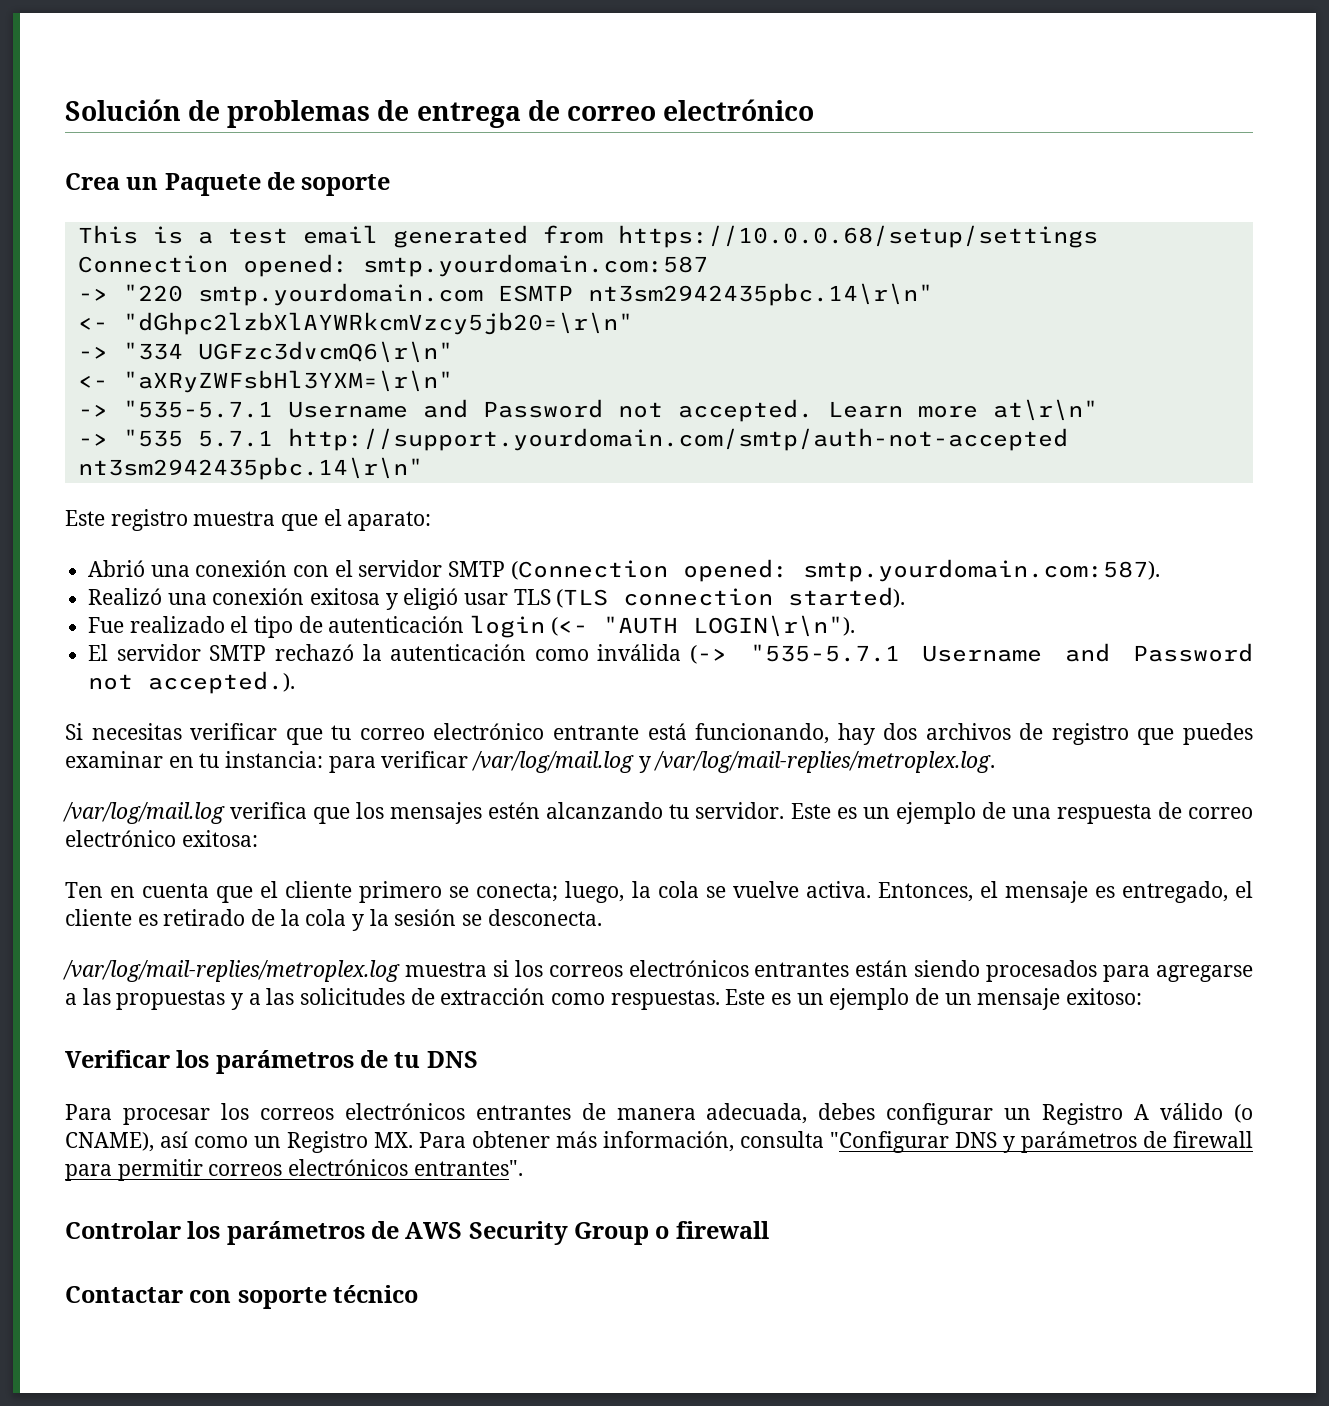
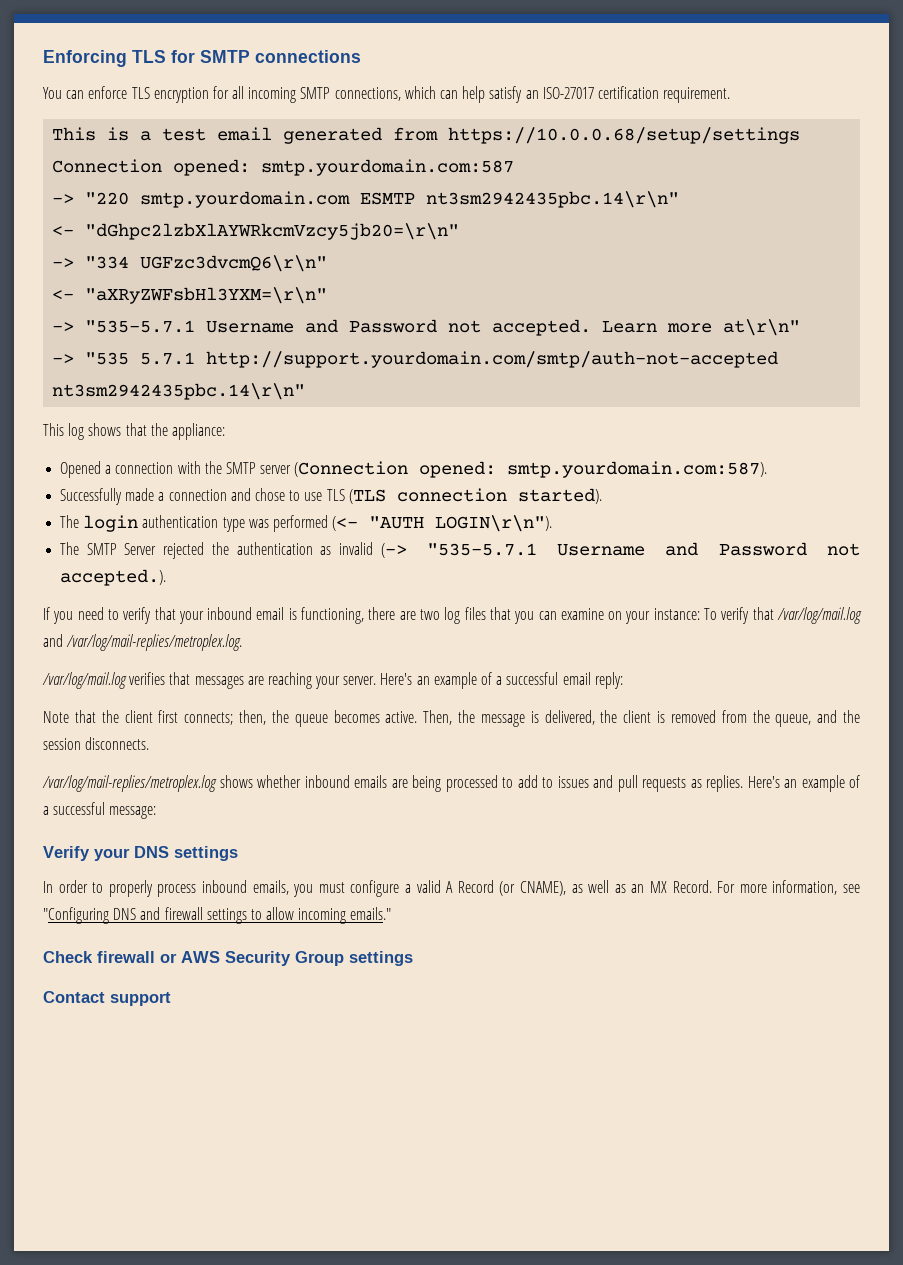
[65,99,815,128] [65,172,391,196] Solución de problemas de entrega de correo electrónico // Crea un Paquete de soporte -> [43,50,361,67] [43,86,731,103] Enforcing TLS for SMTP connections // You can enforce TLS encryption for all incoming SMTP connections, which can help satisfy an ISO-27017 certification requirement.
[65,509,432,531] [88,559,1160,582] [88,587,906,610] [88,615,855,638] [88,644,682,661] Este registro muestra que el aparato: // Abrió una conexión con el servidor SMTP (Connection opened: smtp.yourdomain.com:587). // Realizó una conexión exitosa y eligió usar TLS (TLS connection started). // Fue realizado el tipo de autenticación login (<- "AUTH LOGIN\r\n"). // El servidor SMTP rechazó la autenticación como inválida -> [43,423,225,440] [60,461,768,478] [60,488,602,505] [60,515,553,532] [60,542,374,559] This log shows that the appliance: // Opened a connection with the SMTP server (Connection opened: smtp.yourdomain.com:587). // Successfully made a connection and chose to use TLS (TLS connection started). // The login authentication type was performed (<- "AUTH LOGIN\r\n"). // The SMTP Server rejected the authentication as invalid
[65,723,1253,745] [65,751,996,773] [63,802,1253,824] [65,830,258,847] [65,881,1253,903] [65,909,602,931] [63,960,1253,982] [65,988,1143,1010] [65,1050,478,1074] [65,1103,1254,1125] [65,1131,1253,1153] [65,1159,523,1181] [65,1221,769,1245] [65,1285,419,1309] Si necesitas verificar que tu correo electrónico entrante está funcionando, hay dos archivos de registro que puedes examinar en tu instancia: para verificar /var/log/mail.log y /var/log/mail-replies/metroplex.log. // /var/log/mail.log verifica que los mensajes estén alcanzando tu servidor. Este es un ejemplo de una respuesta de correo electrónico exitosa: // Ten en cuenta que el cliente primero se conecta; luego, la cola se vuelve activa. Entonces, el mensaje es entregado, el cliente es retirado de la cola y la sesión se desconecta. // /var/log/mail-replies/metroplex.log muestra si los correos electrónicos entrantes están siendo procesados para agregarse a las propuestas y a las solicitudes de extracción como respuestas. Este es un ejemplo de un mensaje exitoso: // Verificar los parámetros de tu DNS // Para procesar los correos electrónicos entrantes de manera adecuada, debes configurar un Registro A válido (o CNAME), así como un Registro MX. Para obtener más información, consulta "Configurar DNS y parámetros de firewall para permitir correos electrónicos entrantes". // Controlar los parámetros de AWS Security Group o firewall // Contactar con soporte técnico -> [43,607,862,624] [43,634,243,651] [42,672,623,689] [43,710,861,727] [43,737,150,750] [42,775,860,792] [43,802,157,819] [43,846,238,861] [43,880,861,897] [43,907,392,924] [43,951,413,966] [43,991,171,1006] If you need to verify that your inbound email is functioning, there are two log files that you can examine on your instance: To verify that /var/log/mail.log and /var/log/mail-replies/metroplex.log. // /var/log/mail.log verifies that messages are reaching your server. Here's an example of a successful email reply: // Note that the client first connects; then, the queue becomes active. Then, the message is delivered, the client is removed from the queue, and the session disconnects. // /var/log/mail-replies/metroplex.log shows whether inbound emails are being processed to add to issues and pull requests as replies. Here's an example of a successful message: // Verify your DNS settings // In order to properly process inbound emails, you must configure a valid A Record (or CNAME), as well as an MX Record. For more information, see "Configuring DNS and firewall settings to allow incoming emails." // Check firewall or AWS Security Group settings // Contact support

